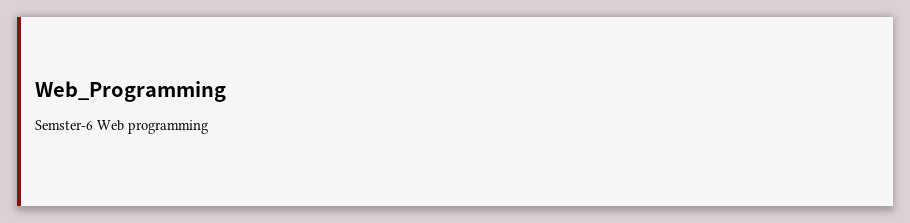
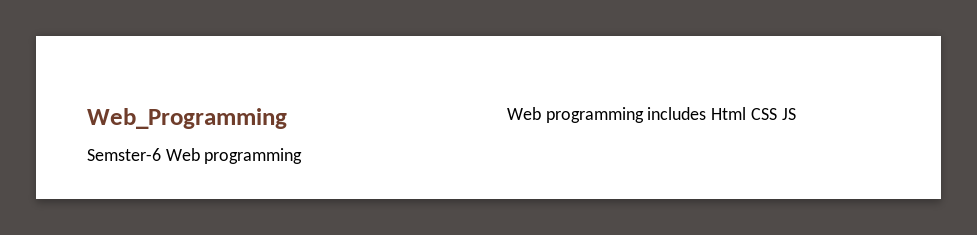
(208, 127) none -> [507,107,796,123] // Web programming includes Html CSS JS

